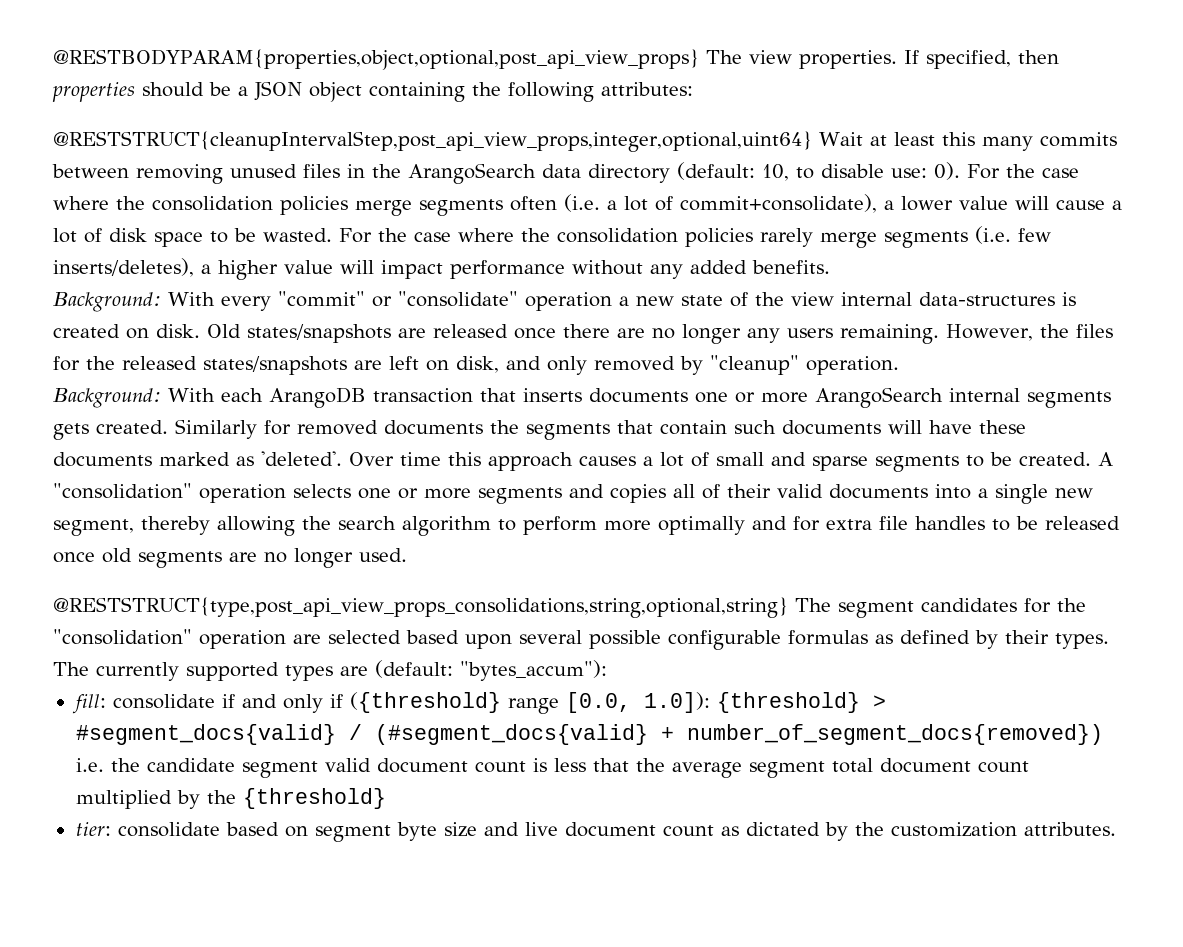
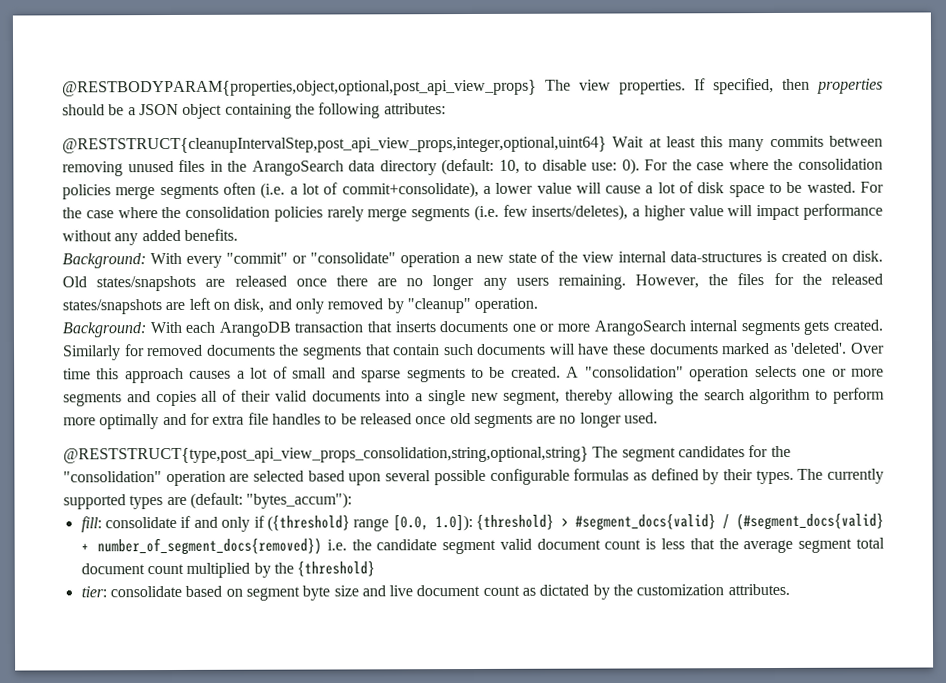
[53,597,788,618] @RESTSTRUCT{type,post_api_view_props_consolidations,string,optional,string} -> [63,446,589,464] @RESTSTRUCT{type,post_api_view_props_consolidation,string,optional,string}

